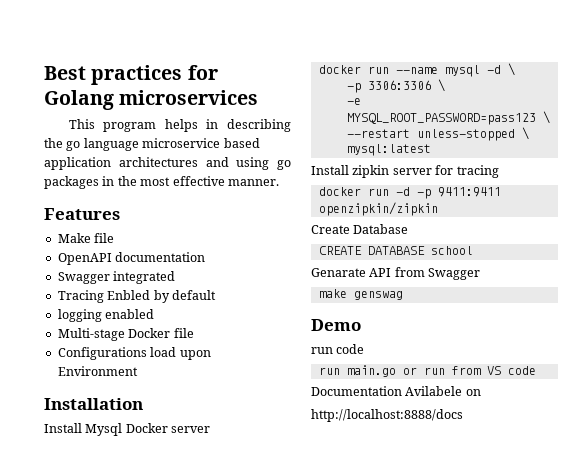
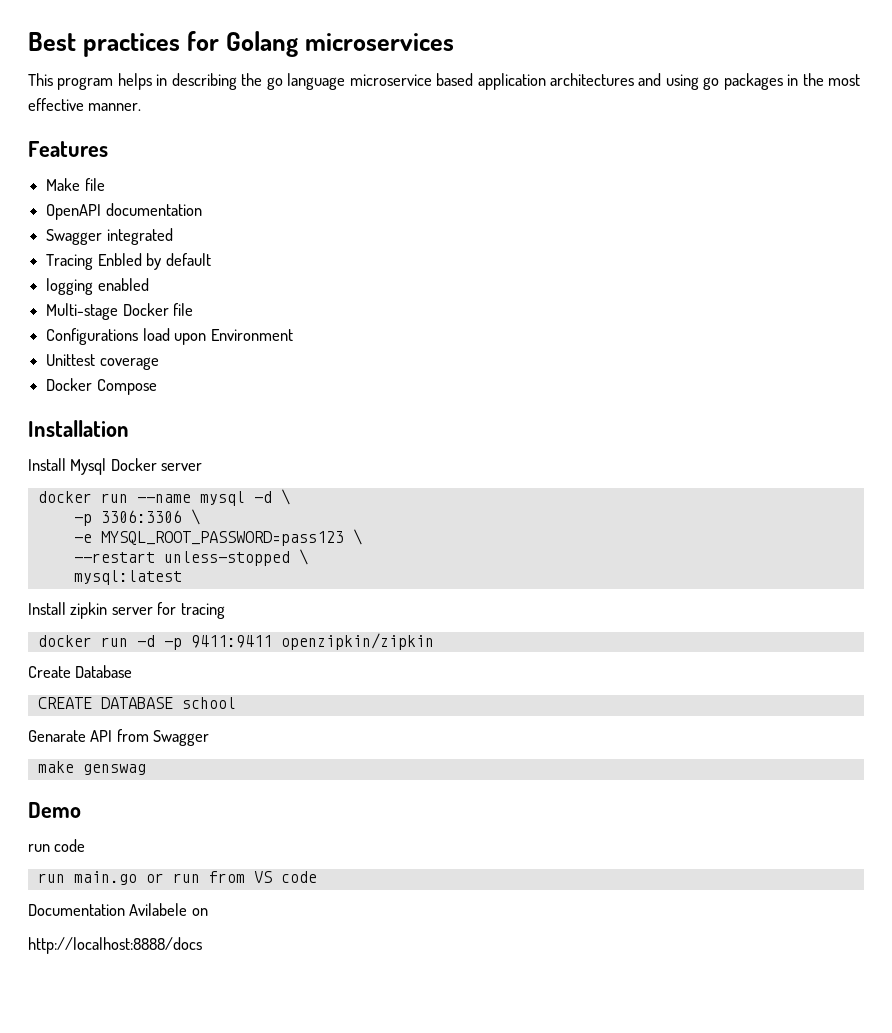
(138, 371) none -> [46,354,159,370] [46,378,157,395] // Unittest coverage // Docker Compose

